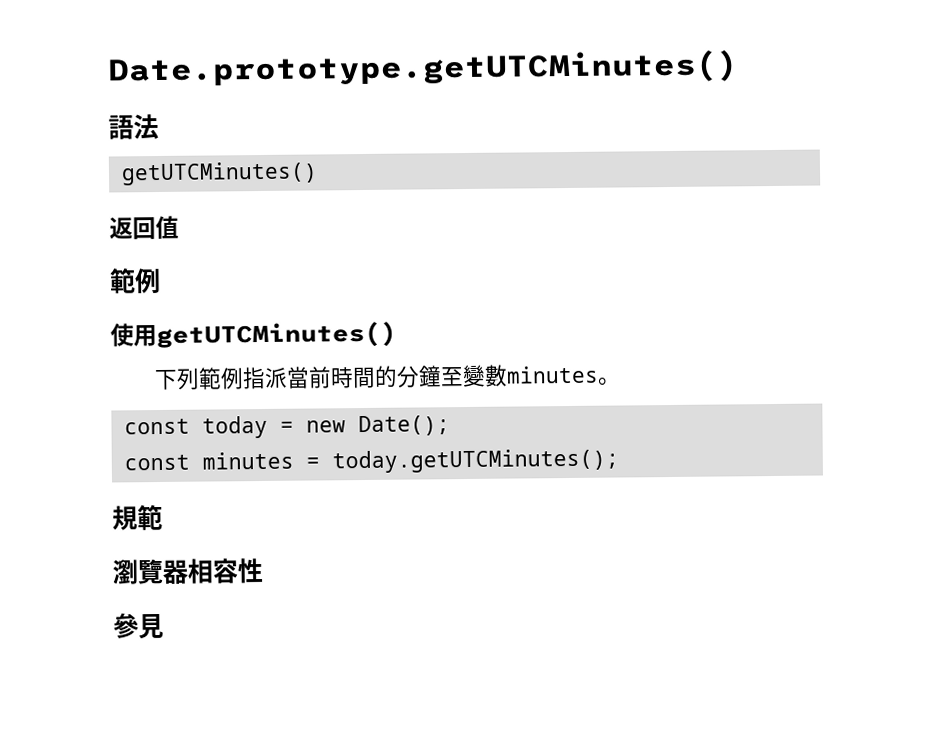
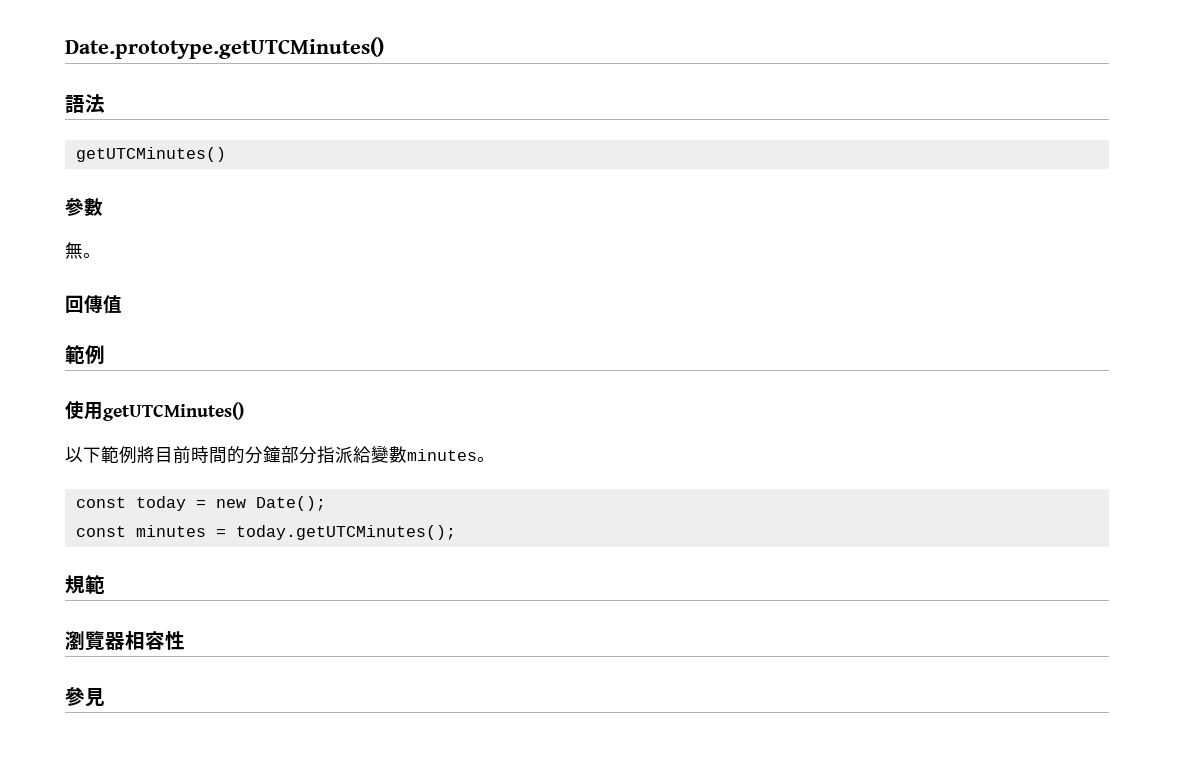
[109,217,156,240] 返回 -> [65,197,103,216] [65,242,101,259] [65,295,103,313] 參數 // 無。 // 回傳
[153,366,310,391] 下列範例指派當 -> [65,446,173,464] 以下範例將目
[439,367,464,387] 至 -> [281,446,371,464] 部分指派給

